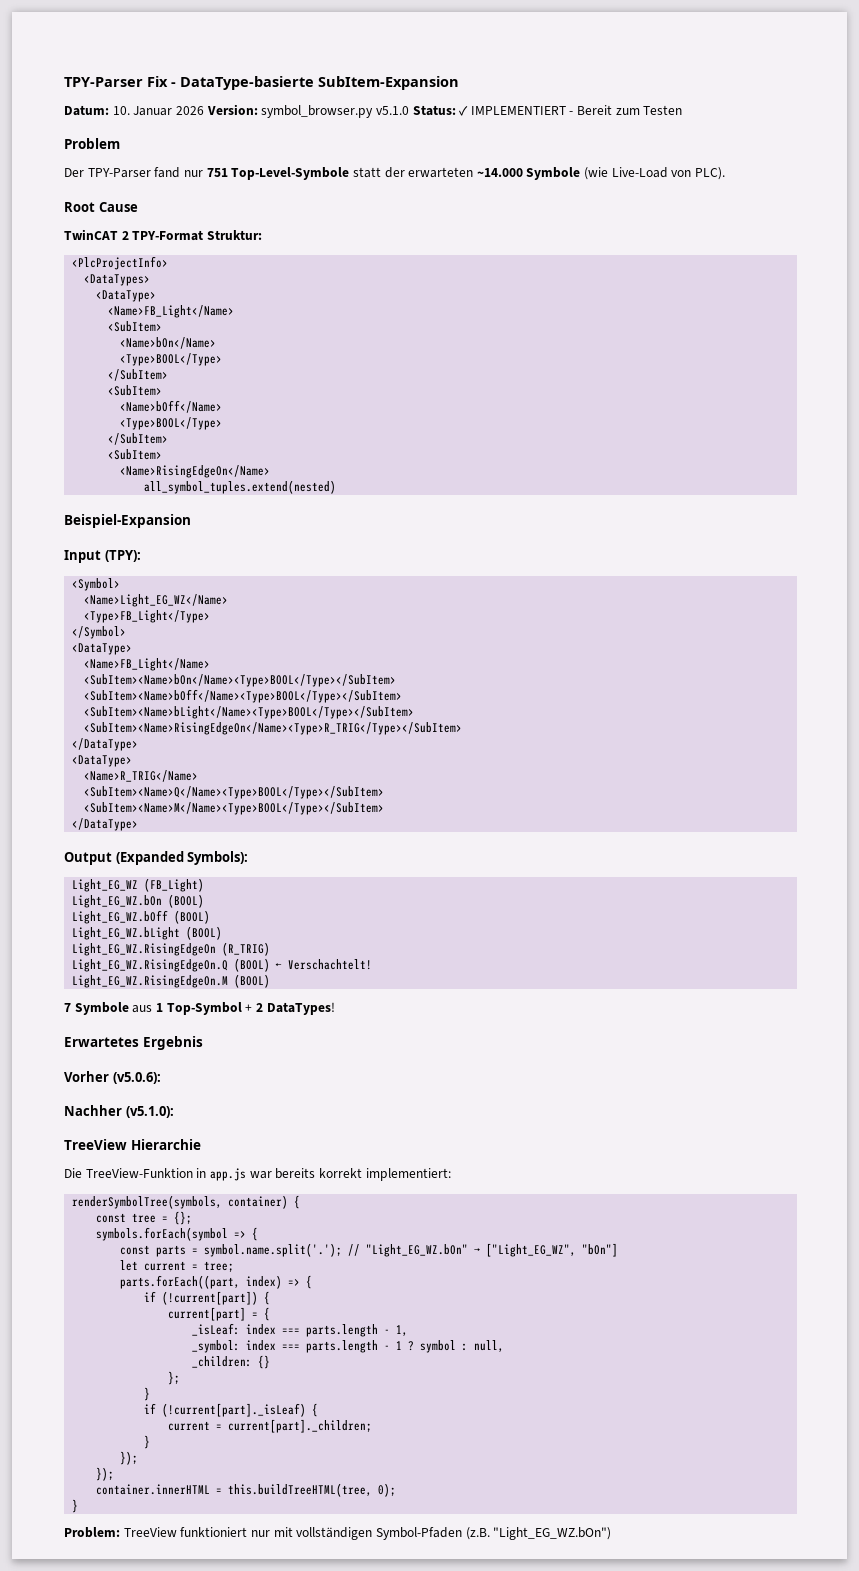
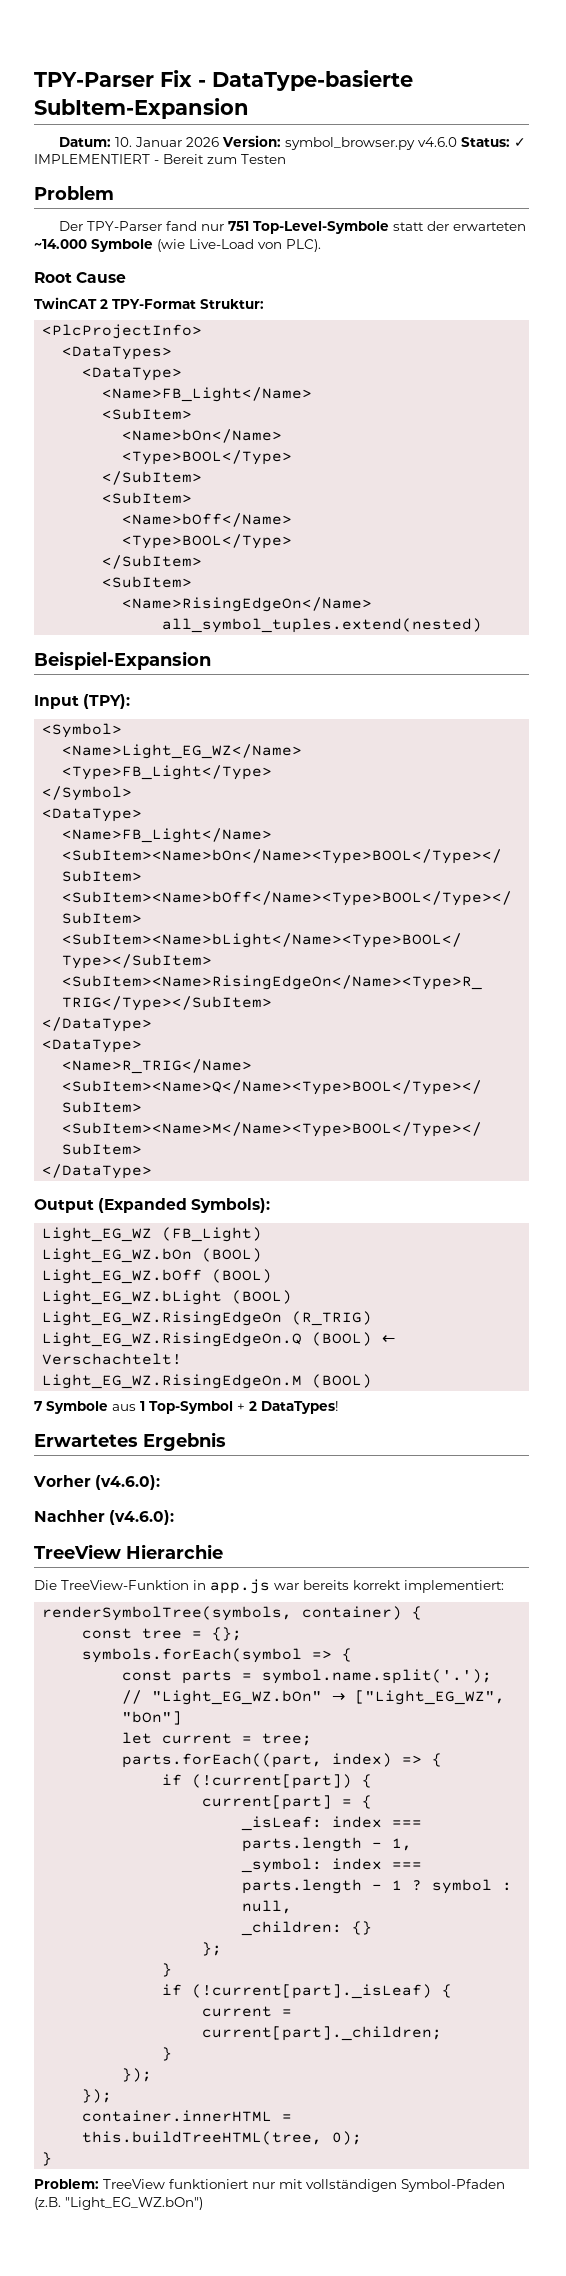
[375,106,409,115] v5.1.0 -> [418,137,458,147] v4.6.0
[112,1072,161,1084] (v5.0.6): -> [95,1475,161,1490] (v4.6.0):
[125,1106,174,1118] (v5.1.0): -> [109,1510,175,1525] (v4.6.0):

